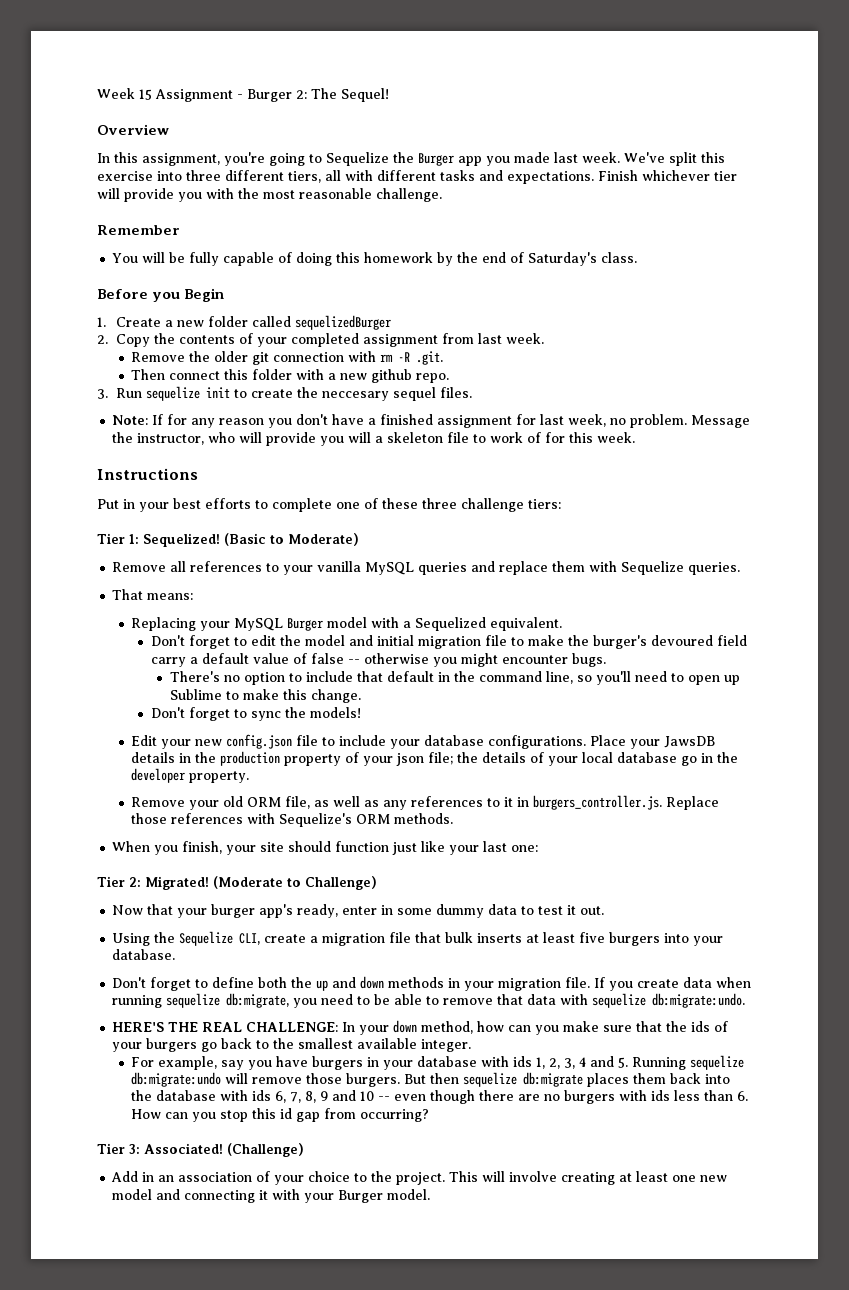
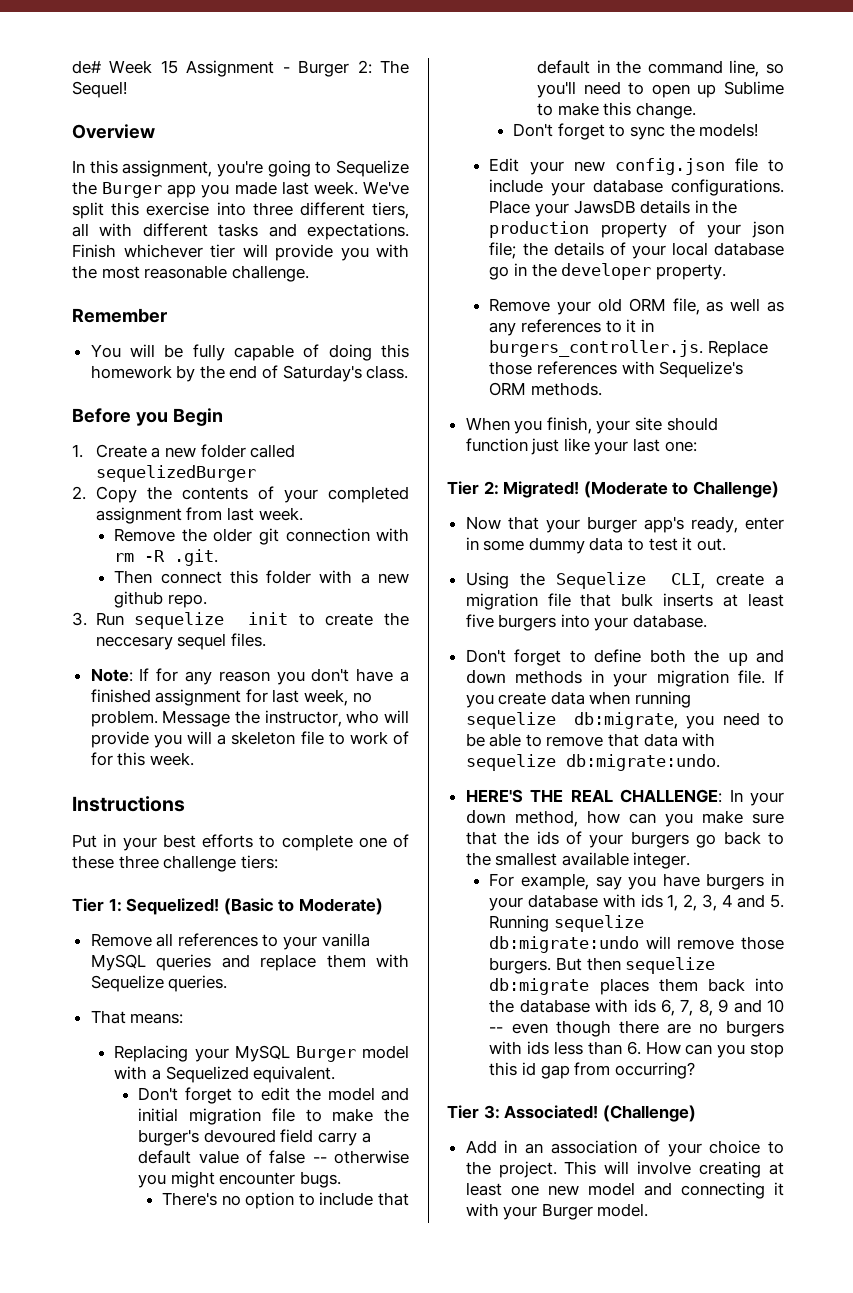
(97, 93) none -> [72,60,102,74] de#

